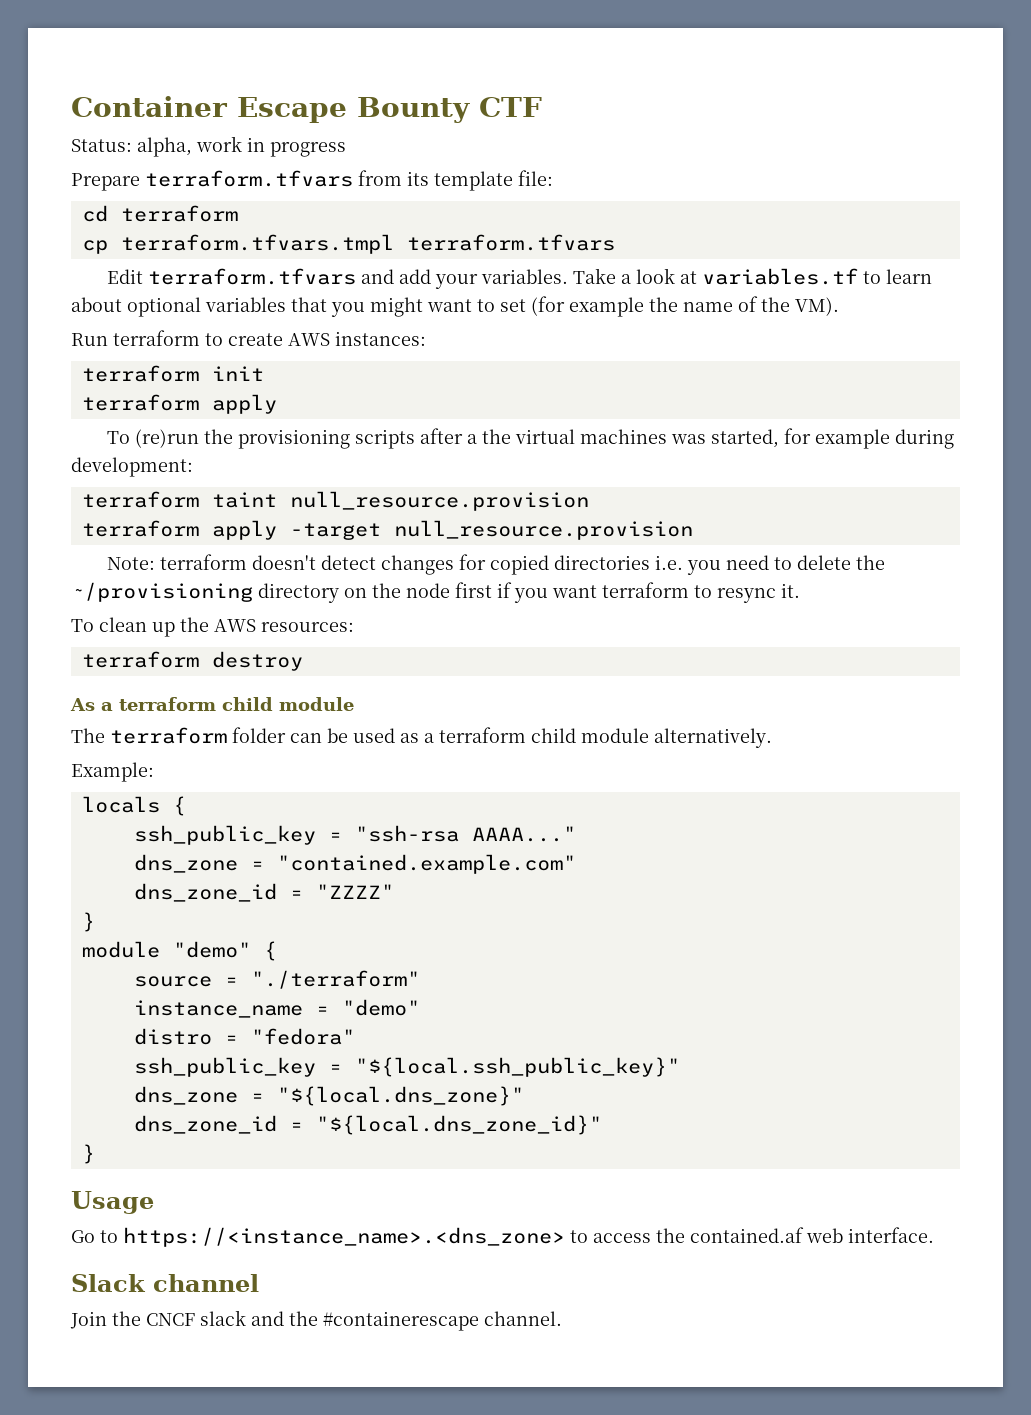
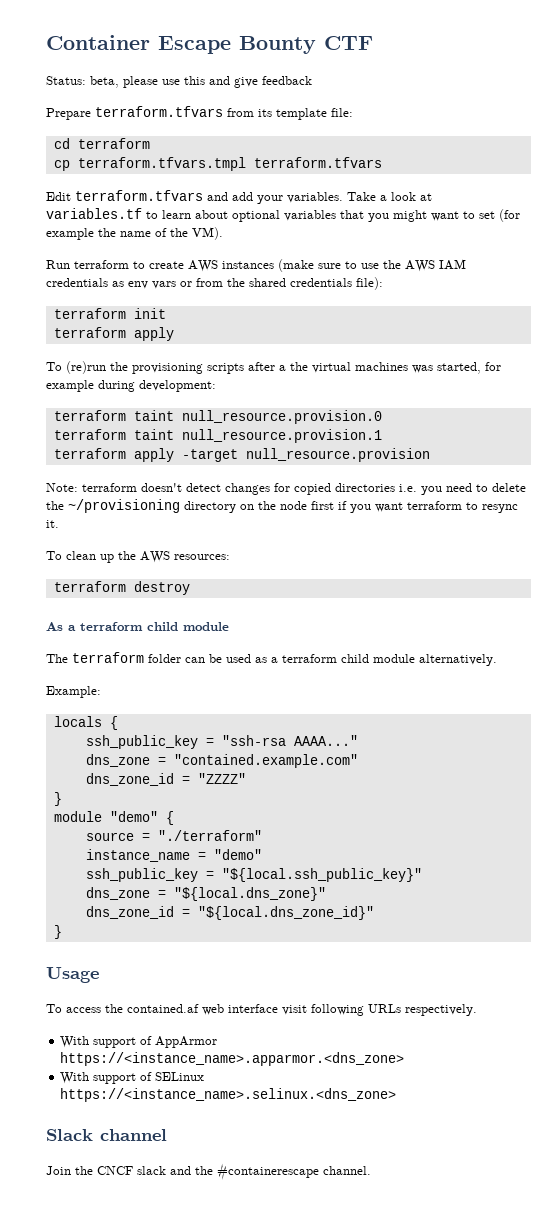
[137,136,346,157] alpha, work in progress -> [90,76,312,88] beta, please use this and give feedback
[335,331,426,346] instances: -> [222,259,466,272] [46,277,383,290] instances (make sure to use the AWS IAM credentials as env vars or from the shared credentials file):
[289,491,589,511] null_resource.provision -> [181,410,382,424] [53,429,382,443] null_resource.provision.0 // terraform taint null_resource.provision.1
[133,1028,355,1045] // distro = "fedora" -> (262, 854) none
[71,1227,934,1247] Go to https://<instance_name>.<dns_zone> to access the contained.af web interface. -> [46,1004,477,1016] [60,1036,218,1048] [60,1052,405,1066] [60,1072,205,1084] [60,1088,397,1102] To access the contained.af web interface visit following URLs respectively. // With support of AppArmor https://<instance_name>.apparmor.<dns_zone> // With support of SELinux https://<instance_name>.selinux.<dns_zone>

